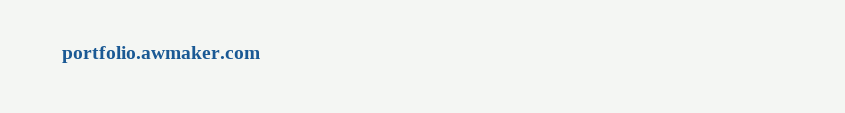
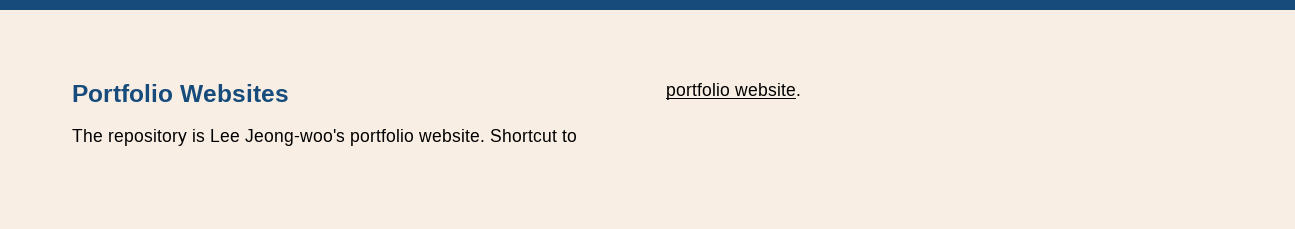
[62,46,260,63] portfolio.awmaker.com -> [72,84,289,102] [72,129,577,146] [666,83,801,100] Portfolio Websites // The repository is Lee Jeong-woo's portfolio website. Shortcut to portfolio website.

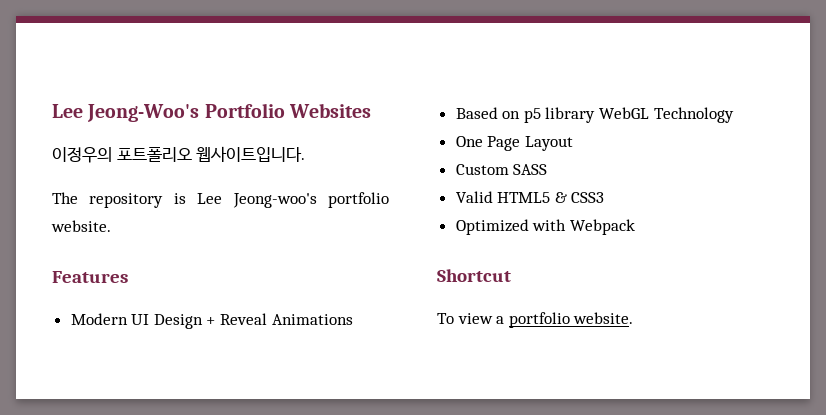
(72, 93) none -> [52,104,200,122] Lee Jeong-Woo's
(289, 93) none -> [52,146,306,163] // 이정우의 포트폴리오 웹사이트입니다.
[490,129,577,142] Shortcut to -> [52,271,128,283] [70,313,353,329] [455,107,734,123] [455,136,573,151] [455,164,548,175] [455,191,605,203] [455,219,635,235] [437,269,511,282] [437,313,505,324] // Features // Modern UI Design + Reveal Animations // Based on p5 library WebGL Technology // One Page Layout // Custom SASS // Valid HTML5 & CSS3 // Optimized with Webpack // Shortcut // To view a

